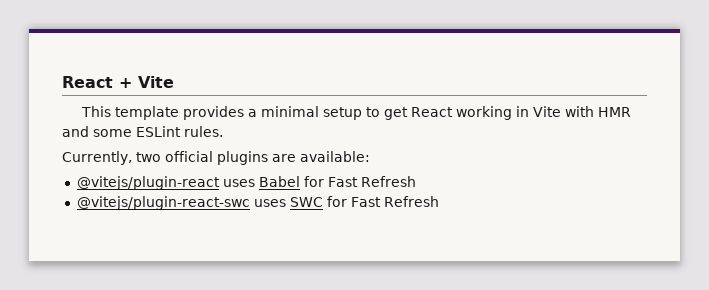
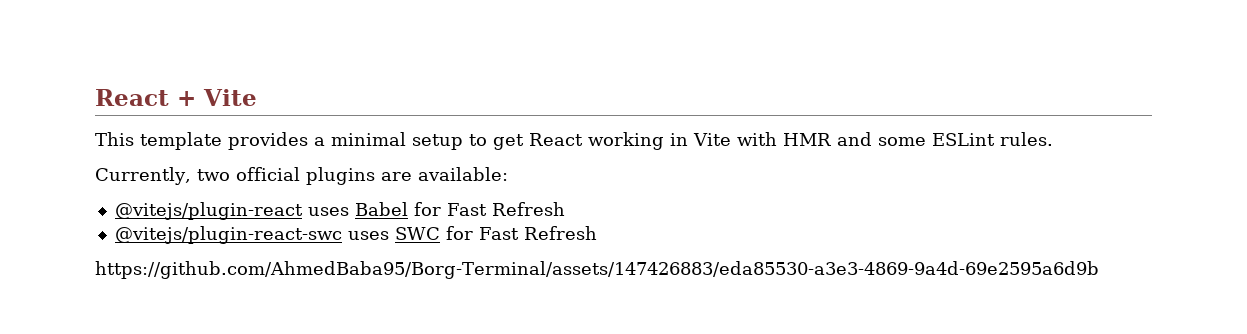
(439, 201) none -> [95,261,1099,279] // https://github.com/AhmedBaba95/Borg-Terminal/assets/147426883/eda85530-a3e3-4869-9a4d-69e2595a6d9b

